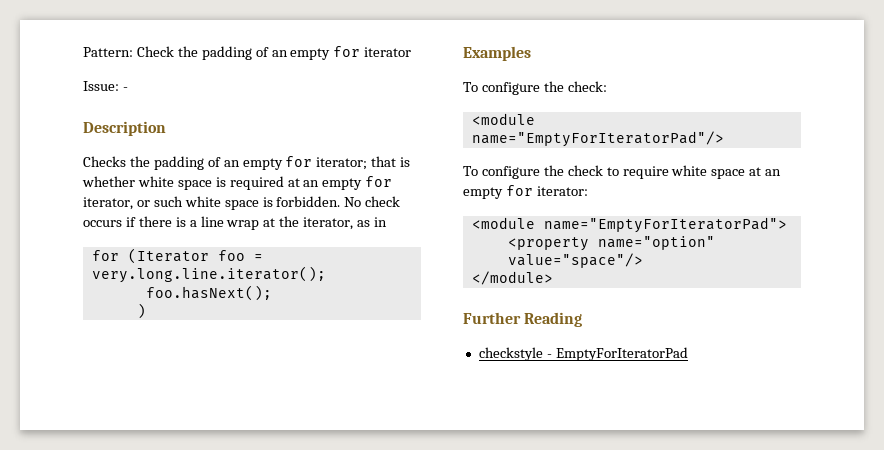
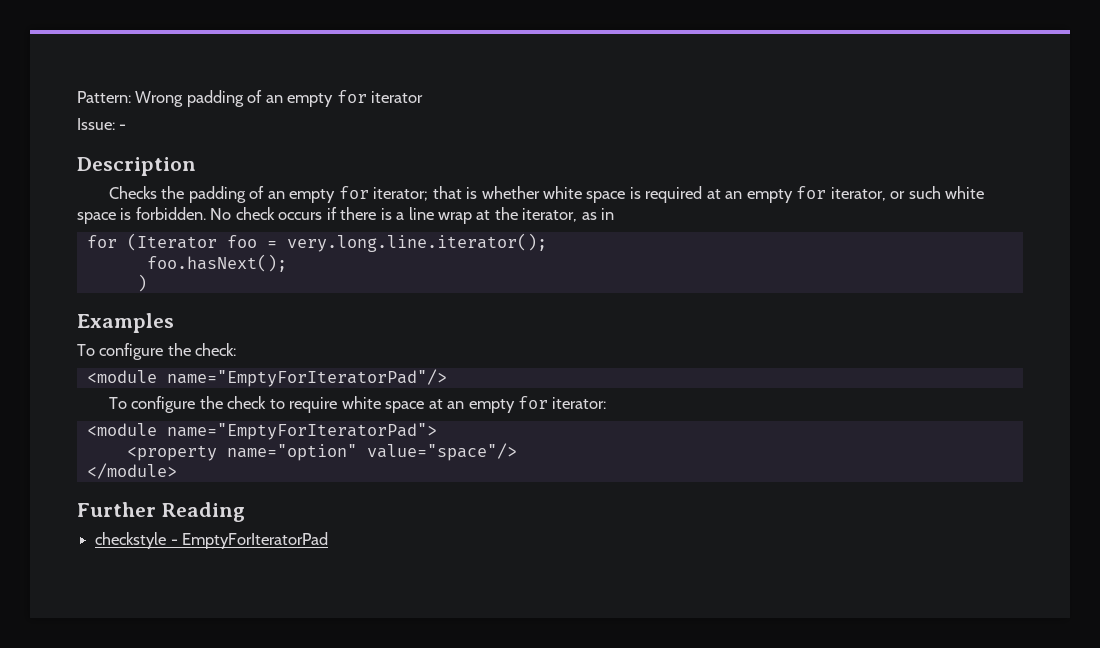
[136,46,198,57] Check the -> [135,91,184,107] Wrong

